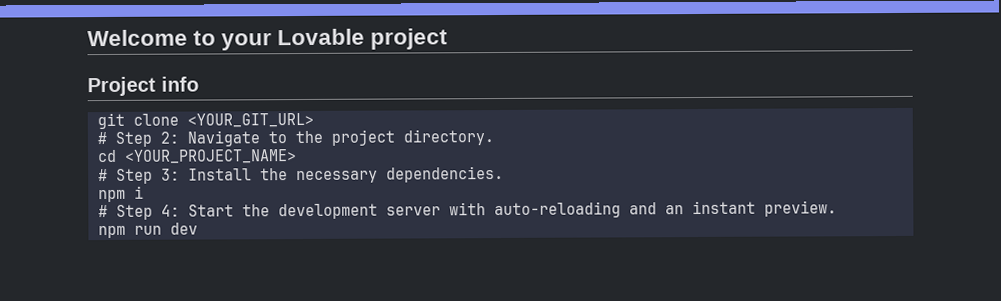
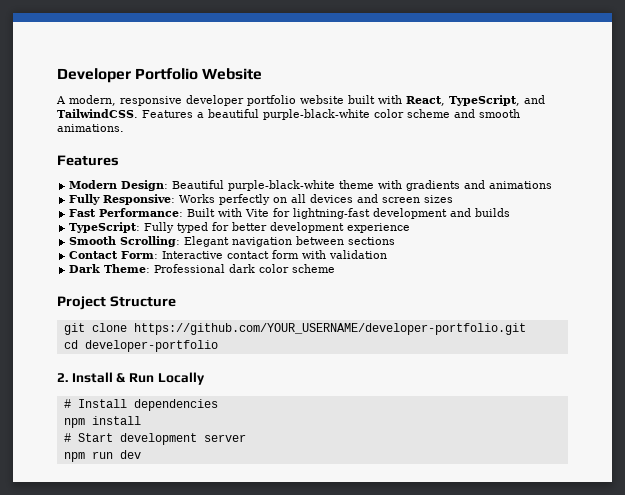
[87,28,449,51] Welcome to your Lovable project -> [57,68,263,83] [56,95,545,106] [57,109,520,120] [57,124,124,132] [57,155,119,166] [69,180,553,191] [69,194,454,205] [69,208,511,219] [69,222,411,233] [69,236,396,247] [69,250,388,259] [69,264,336,273] Developer Portfolio Website // A modern, responsive developer portfolio website built with React, TypeScript, and TailwindCSS. Features a beautiful purple-black-white color scheme and smooth animations. // Features // Modern Design: Beautiful purple-black-white theme with gradients and animations // Fully Responsive: Works perfectly on all devices and screen sizes // Fast Performance: Built with Vite for lightning-fast development and builds // TypeScript: Fully typed for better development experience // Smooth Scrolling: Elegant navigation between sections // Contact Form: Interactive contact form with validation // Dark Theme: Professional dark color scheme
[161,76,199,92] info -> [109,296,176,307] Structure
[186,112,314,128] [96,129,494,147] [96,149,297,164] [97,165,504,184] [97,185,144,203] [97,200,837,220] <YOUR_GIT_URL> // # Step 2: Navigate to the project directory. // cd <YOUR_PROJECT_NAME> // # Step 3: Install the necessary dependencies. // npm i // # Step 4: Start the development server with auto-reloading and an instant preview. -> [133,323,526,335] [63,340,218,352] [57,372,205,385] [63,399,218,411] [63,416,141,428] [63,433,246,445] https://github.com/YOUR_USERNAME/developer-portfolio.git // cd developer-portfolio // 2. Install & Run Locally // # Install dependencies // npm install // # Start development server

